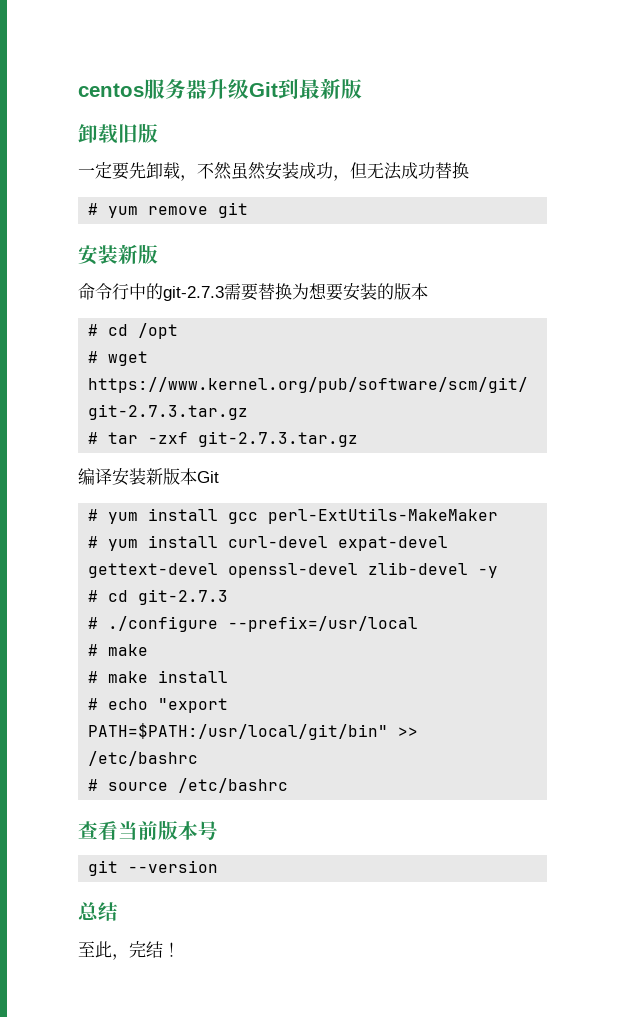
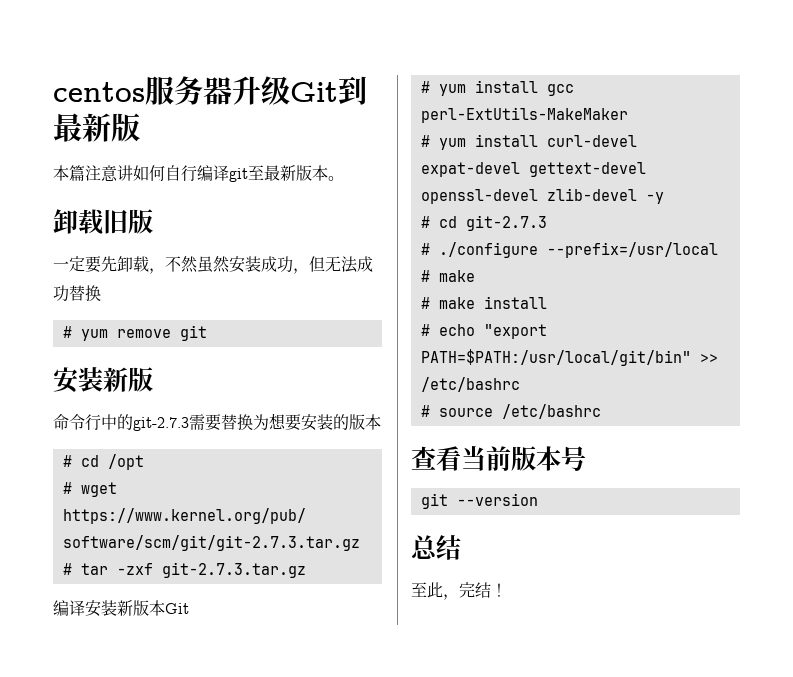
(362, 89) none -> [53,165,344,182] // 本篇注意讲如何自行编译git至最新版本。

